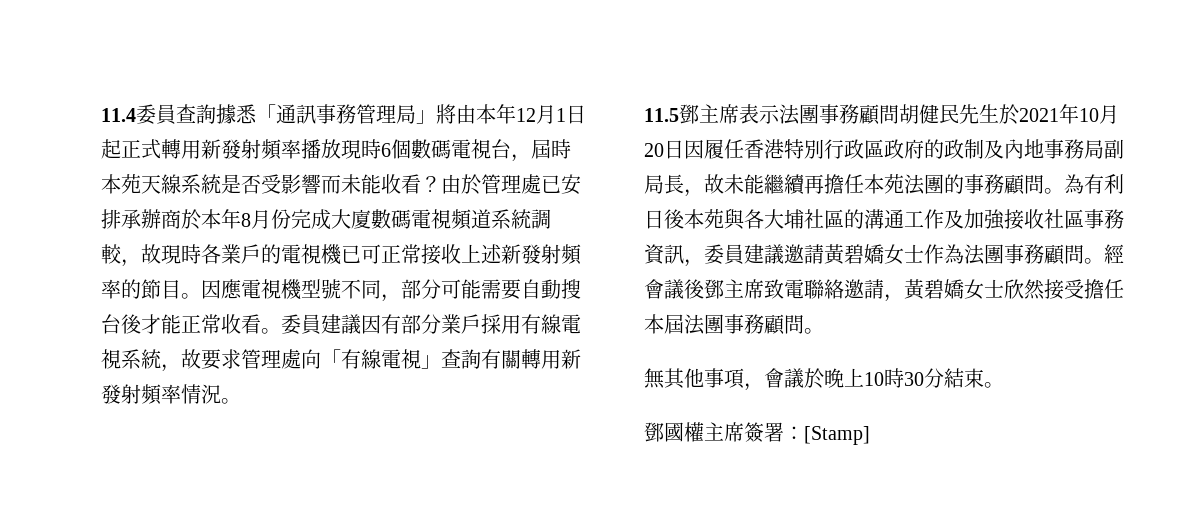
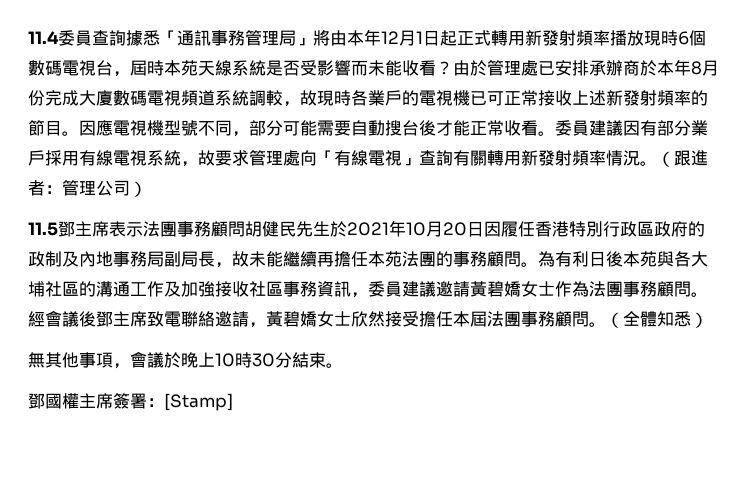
(241, 401) none -> [657,150,708,167] [28,180,147,197] （跟進者：管理公司）
(824, 331) none -> [606,311,708,328] （全體知悉）

